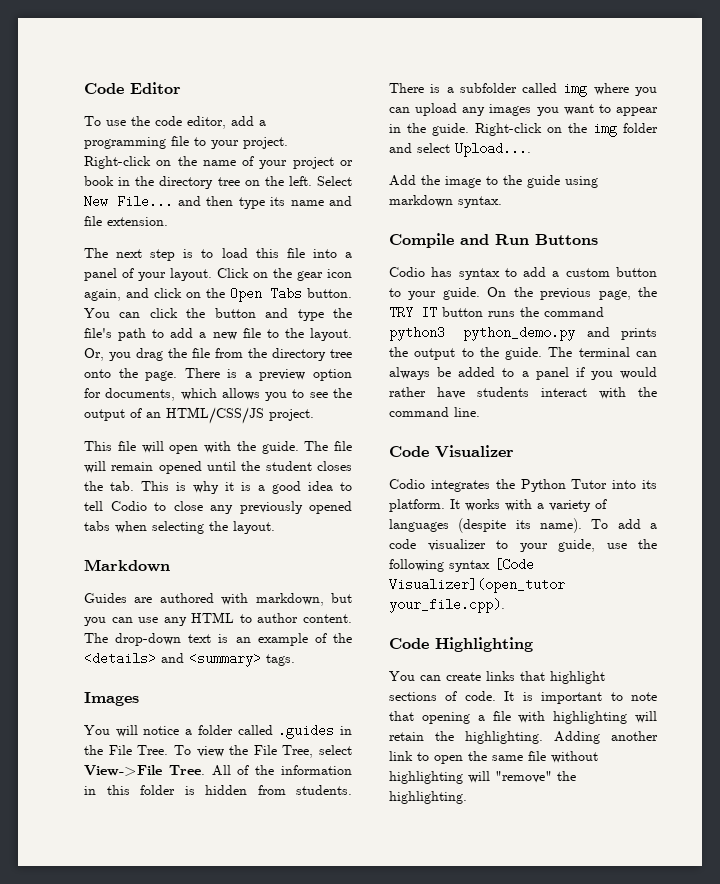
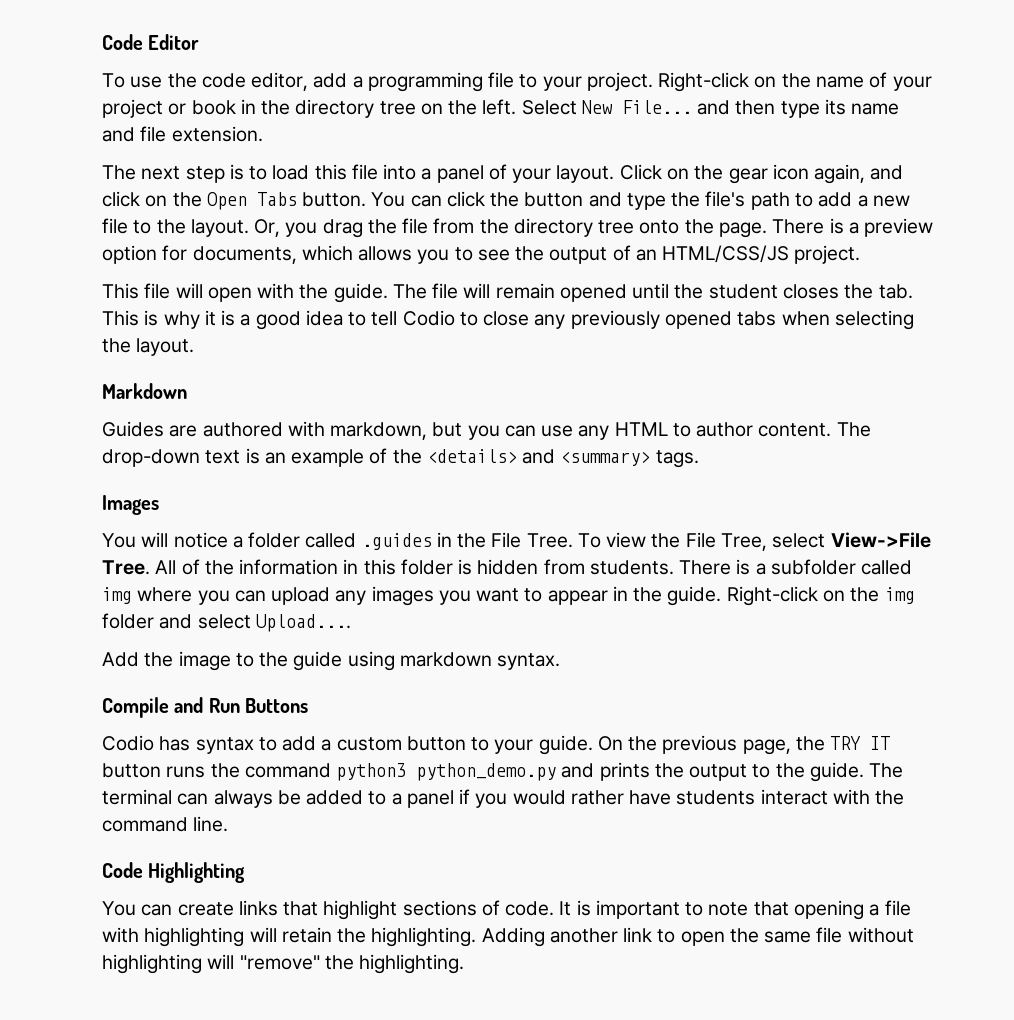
[389,445,514,458] [389,479,657,492] [389,499,607,512] [389,518,657,533] [389,539,657,552] [389,558,534,572] [389,578,565,593] [389,598,505,613] // Code Visualizer // Codio integrates the Python Tutor into its platform. It works with a variety of languages (despite its name). To add a code visualizer to your guide, use the following syntax [Code Visualizer](open_tutor your_file.cpp). -> (229, 824) none

